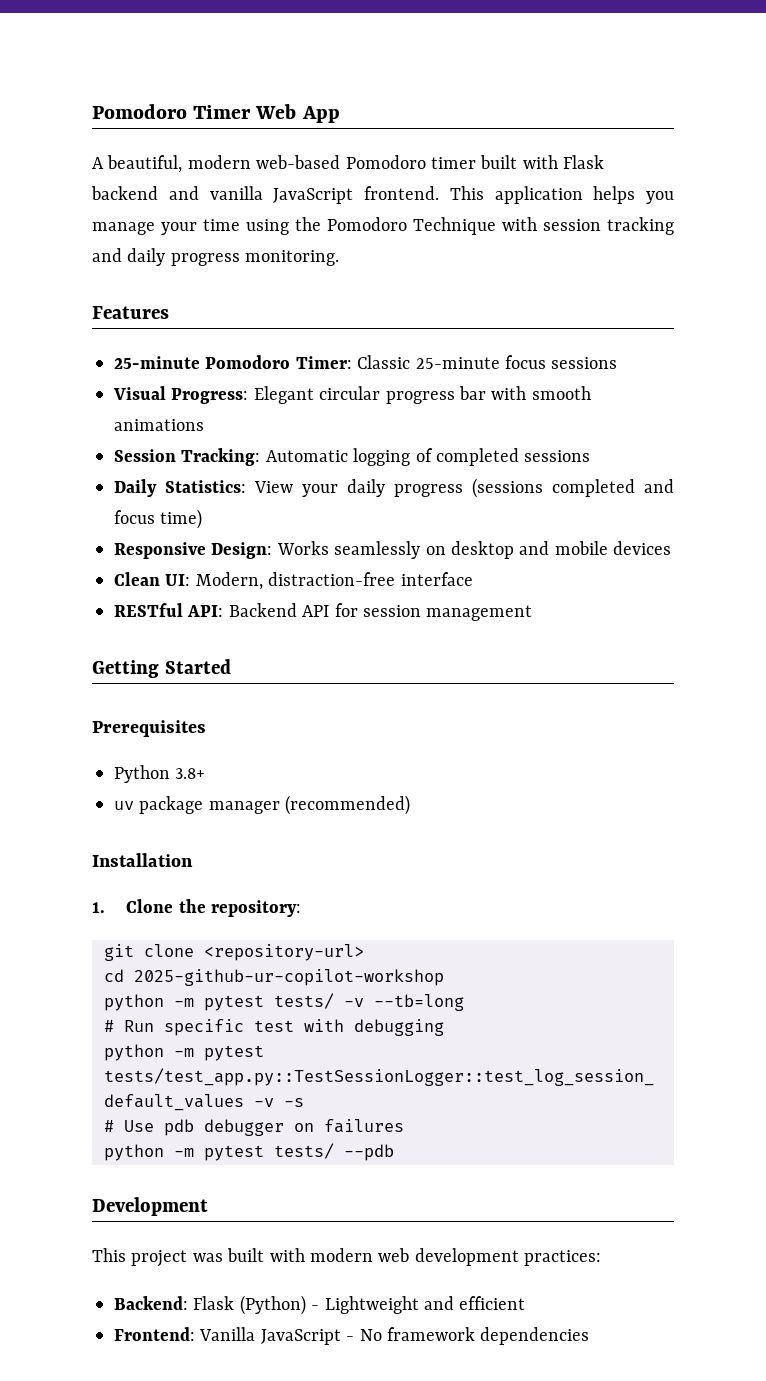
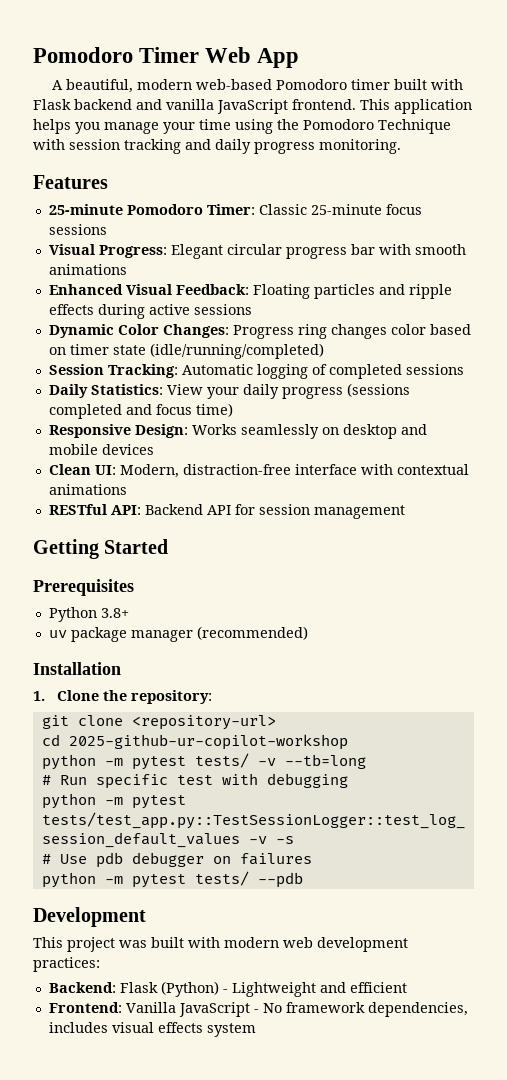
(204, 425) none -> [48,284,452,299] [48,304,252,319] [48,324,471,339] [48,343,324,359] // Enhanced Visual Feedback: Floating particles and ripple effects during active sessions // Dynamic Color Changes: Progress ring changes color based on timer state (idle/running/completed)
(473, 579) none -> [360,464,469,475] [48,484,127,495] with contextual animations
[480,1327,590,1345] dependencies -> [367,1002,468,1017] [48,1022,256,1037] dependencies, includes visual effects system

